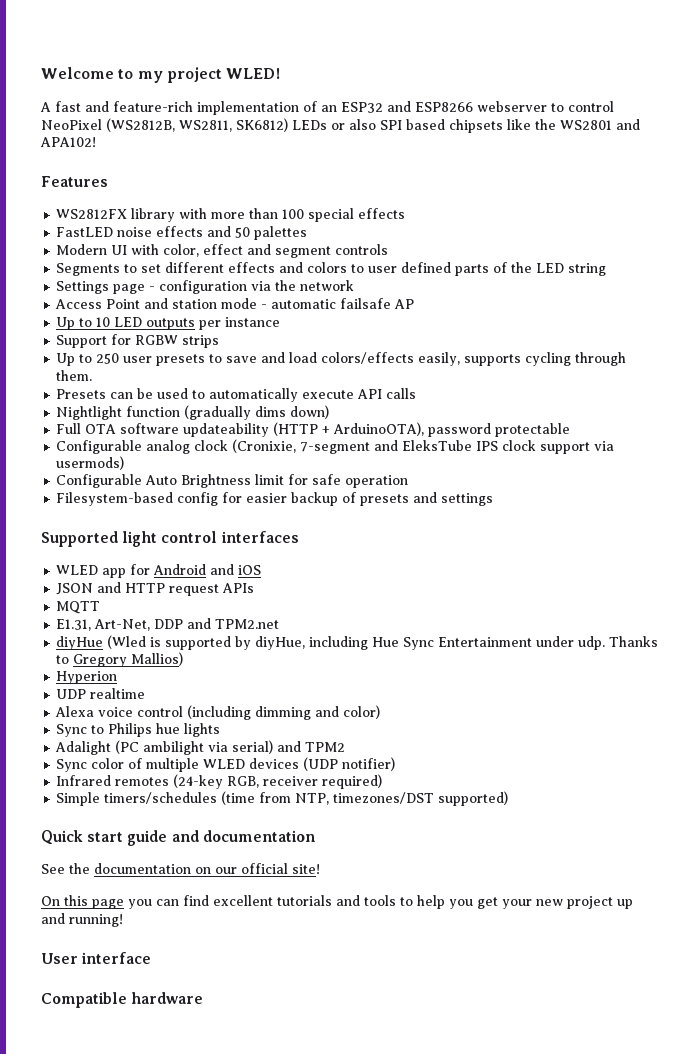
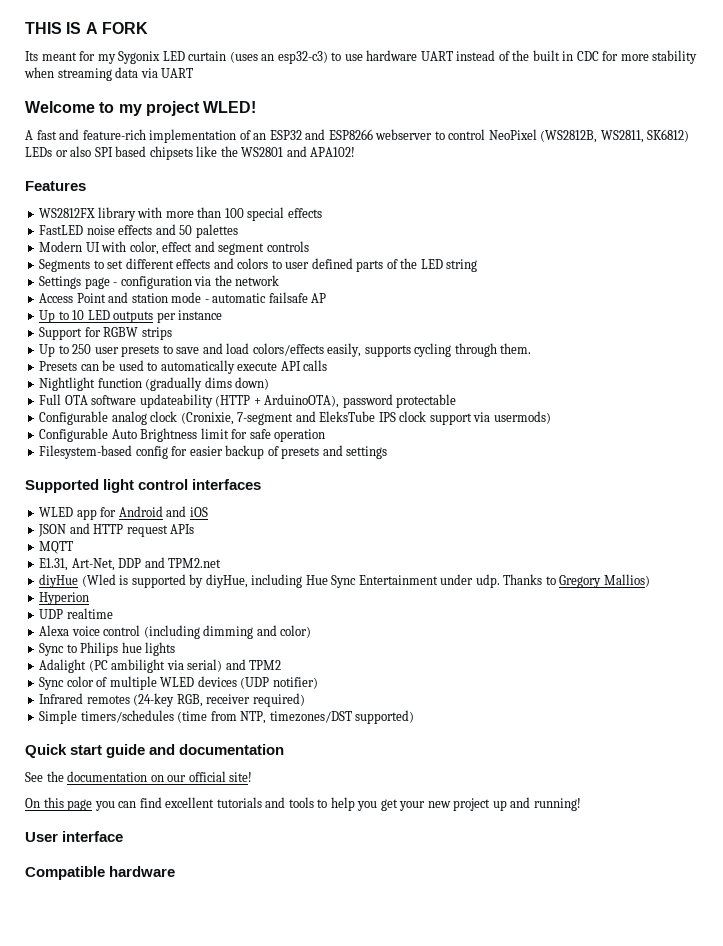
(41, 73) none -> [25,22,148,34] [25,50,698,64] [24,67,194,81] THIS IS A FORK // Its meant for my Sygonix LED curtain (uses an esp32-c3) to use hardware UART instead of the built in CDC for more stability when streaming data via UART //

